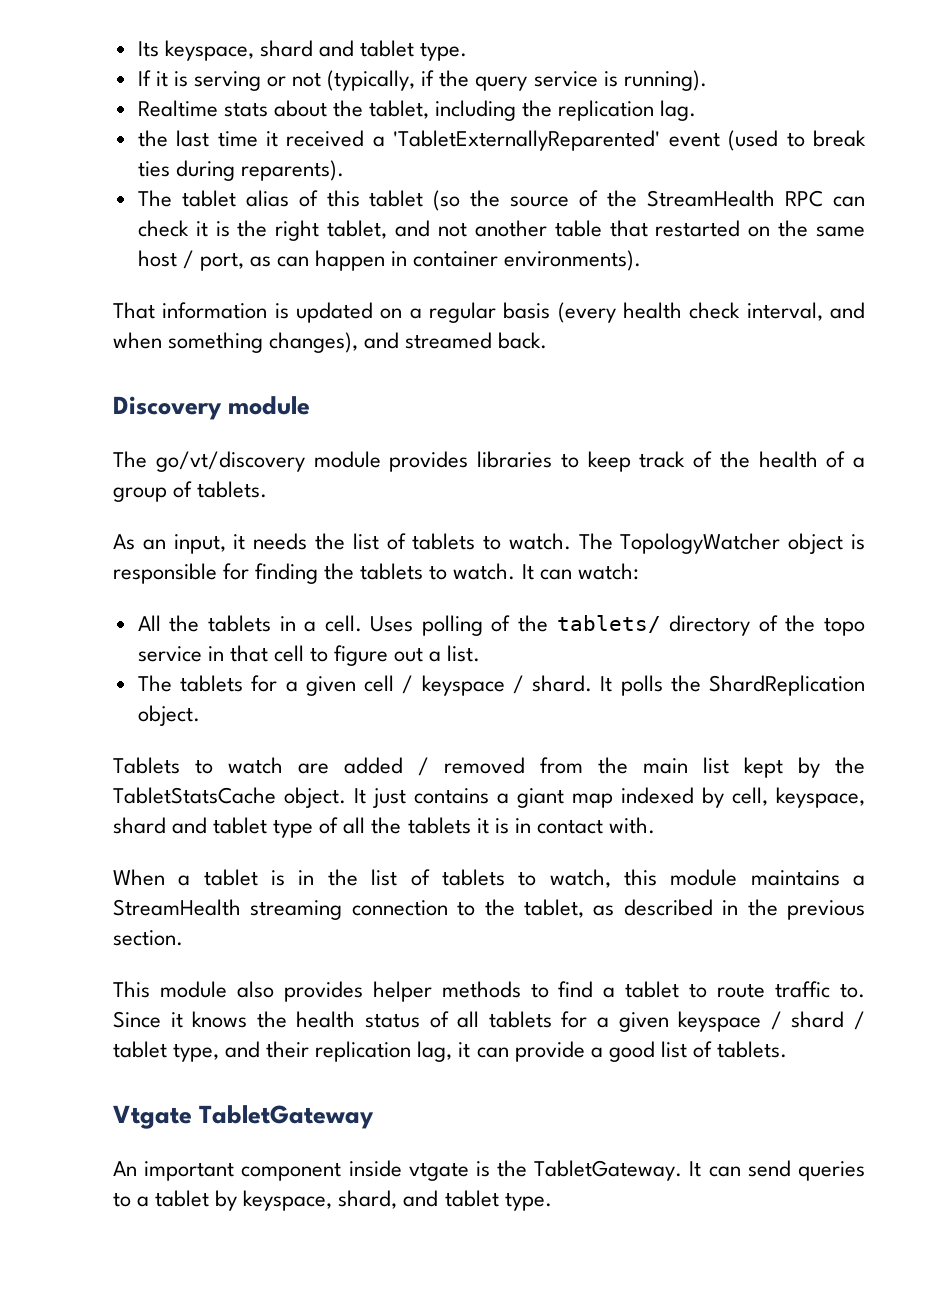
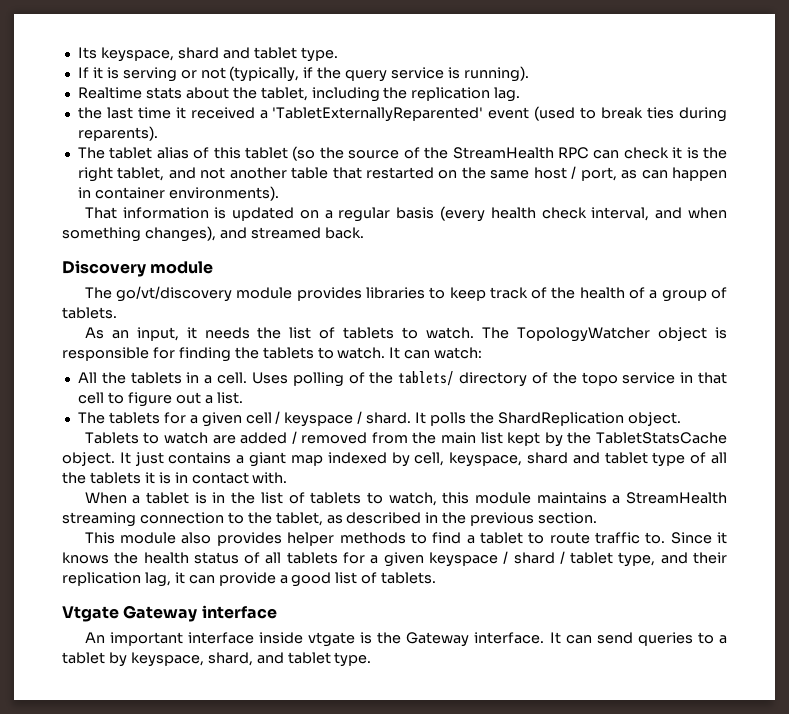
[199,1105,375,1129] TabletGateway -> [123,605,277,622] Gateway interface
[241,1162,342,1181] component -> [187,632,254,644] interface
[534,1160,683,1181] TabletGateway. -> [406,632,545,647] Gateway interface.

